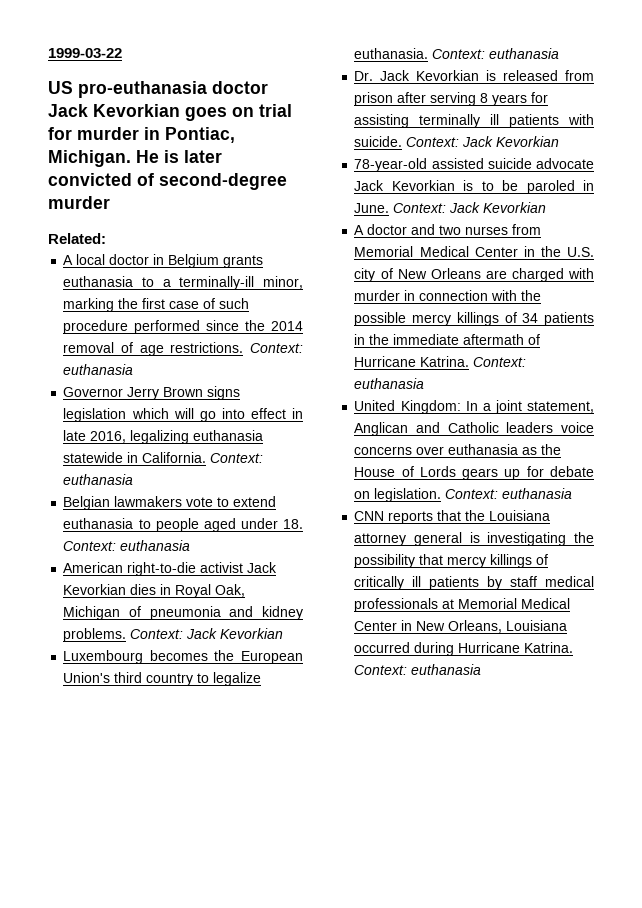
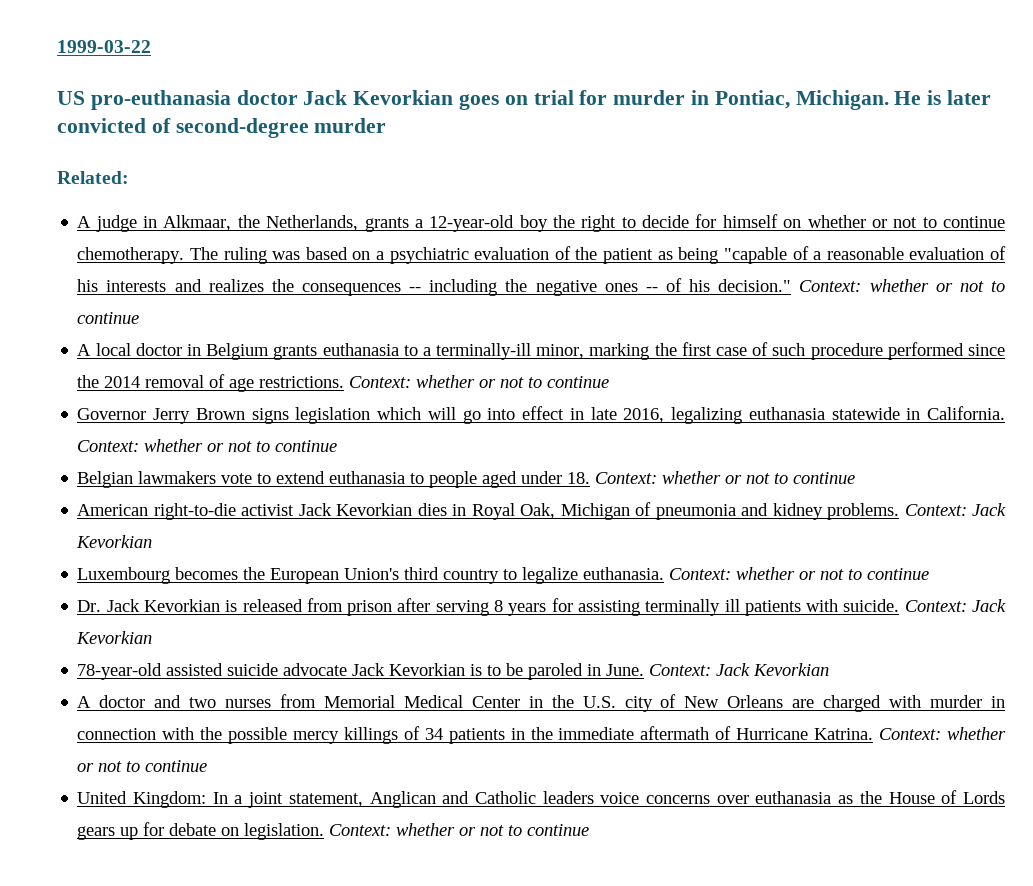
(106, 238) none -> [77,214,1006,232] [77,246,1006,264] [77,278,1006,296] [77,312,140,324] // A judge in Alkmaar, the Netherlands, grants a 12-year-old boy the right to decide for himself on whether or not to continue chemotherapy. The ruling was based on a psychiatric evaluation of the patient as being "capable of a reasonable evaluation of his interests and realizes the consequences -- including the negative ones -- of his decision." Context: whether or not to continue
[63,364,134,375] euthanasia -> [416,375,610,388] whether or not to continue
[63,474,134,485] euthanasia -> [144,439,338,452] whether or not to continue
[120,540,191,551] euthanasia -> [662,471,856,484] whether or not to continue
[489,48,560,59] euthanasia -> [736,567,930,580] whether or not to continue
[354,378,425,389] euthanasia -> [946,727,1006,740] [77,760,208,772] whether or not to continue
[502,488,573,499] [354,510,551,524] [354,532,594,546] [354,554,549,568] [354,576,594,590] [354,598,571,612] [354,620,568,633] [354,642,574,656] [354,664,482,675] euthanasia // CNN reports that the Louisiana attorney general is investigating the possibility that mercy killings of critically ill patients by staff medical professionals at Memorial Medical Center in New Orleans, Louisiana occurred during Hurricane Katrina. Context: euthanasia -> [396,823,590,836] whether or not to continue

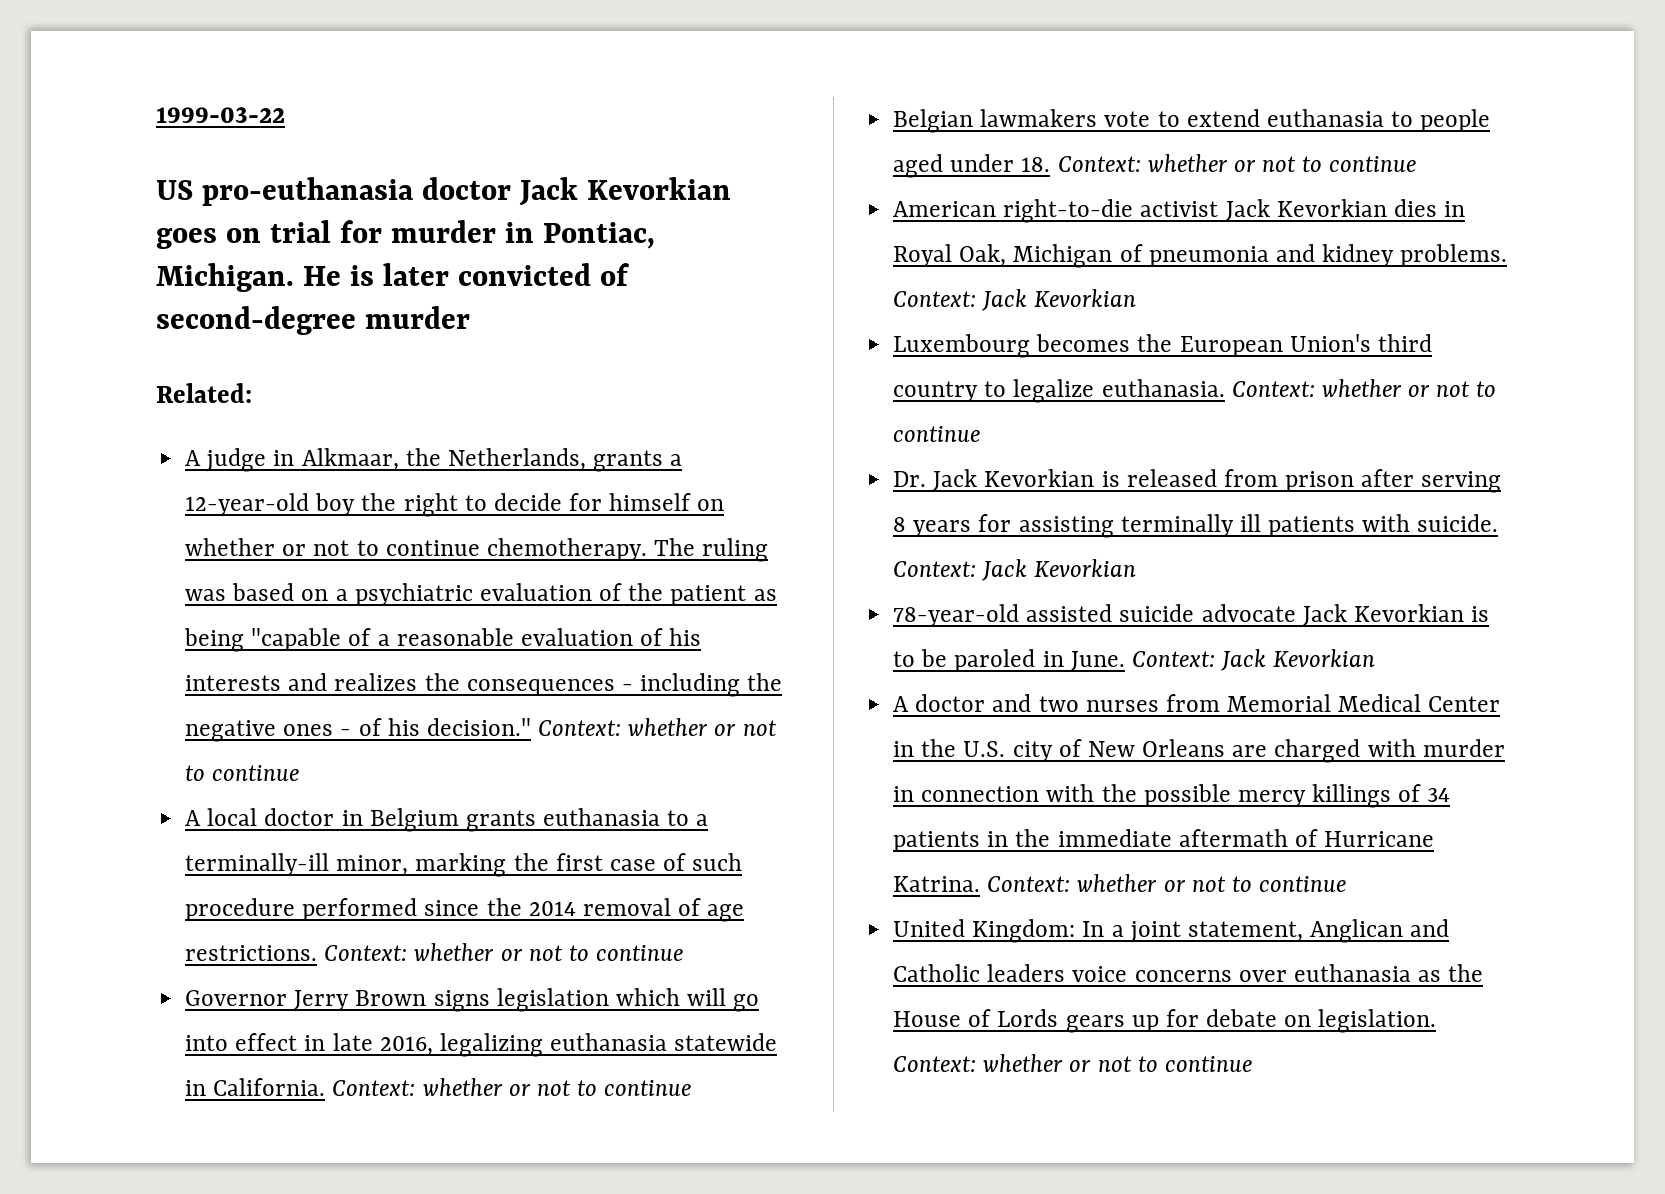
[409,287,422,292] -- -> [621,684,633,691] -
[645,287,658,292] -- -> [340,729,352,736] -

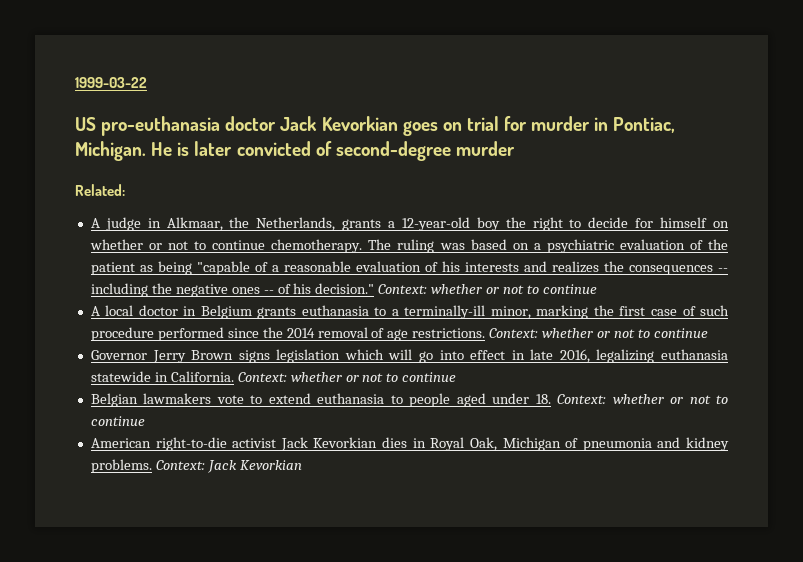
[621,684,633,691] - -> [718,268,728,272] --
[340,729,352,736] - -> [263,290,274,294] --
[893,334,1432,358] [893,379,1497,403] [893,426,981,442] [893,469,1502,493] [893,514,1499,538] [893,559,1137,581] [893,604,1490,627] [893,649,1376,672] [893,694,1501,712] [893,739,1505,763] [893,784,1451,808] [893,829,1435,852] [893,874,1347,892] [893,919,1450,943] [893,964,1484,982] [893,1009,1437,1033] [893,1054,1252,1072] // Luxembourg becomes the European Union's third country to legalize euthanasia. Context: whether or not to continue // Dr. Jack Kevorkian is released from prison after serving 8 years for assisting terminally ill patients with suicide. Context: Jack Kevorkian // 78-year-old assisted suicide advocate Jack Kevorkian is to be paroled in June. Context: Jack Kevorkian // A doctor and two nurses from Memorial Medical Center in the U.S. city of New Orleans are charged with murder in connection with the possible mercy killings of 34 patients in the immediate aftermath of Hurricane Katrina. Context: whether or not to continue // United Kingdom: In a joint statement, Anglican and Catholic leaders voice concerns over euthanasia as the House of Lords gears up for debate on legislation. Context: whether or not to continue -> (302, 465) none

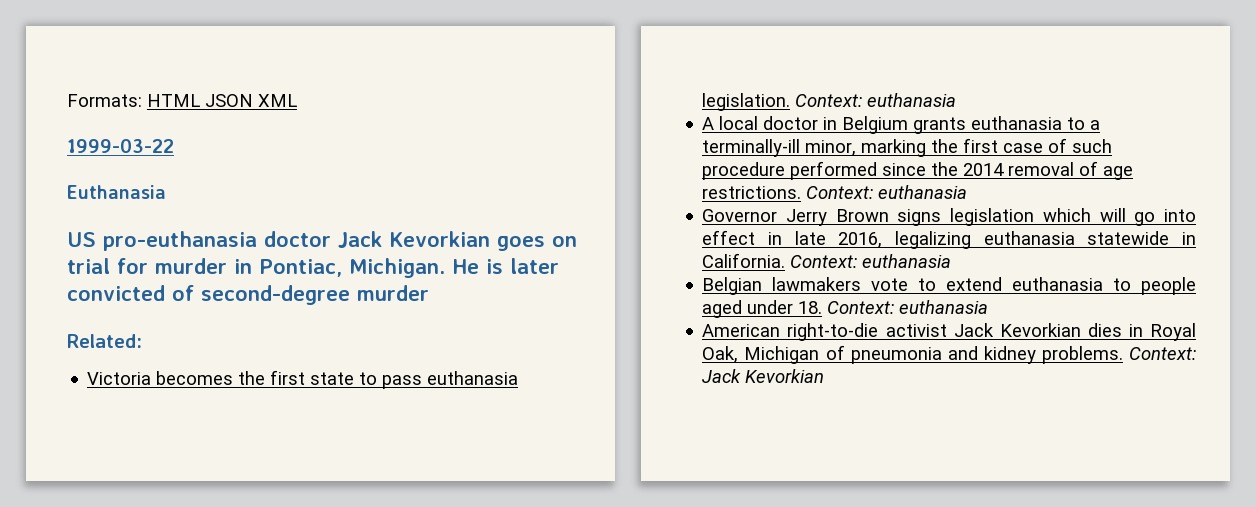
(75, 82) none -> [67,94,297,107] Formats: HTML JSON XML //
(147, 82) none -> [67,185,166,199] // Euthanasia
[90,217,729,231] [89,239,729,253] [90,261,728,275] [90,283,597,297] A judge in Alkmaar, the Netherlands, grants a 12-year-old boy the right to decide for himself on whether or not to continue chemotherapy. The ruling was based on a psychiatric evaluation of the patient as being "capable of a reasonable evaluation of his interests and realizes the consequences -- including the negative ones -- of his decision." Context: whether or not to continue -> [87,370,519,389] [702,93,957,111] Victoria becomes the first state to pass euthanasia legislation. Context: euthanasia
[542,328,708,338] whether or not to continue -> [878,185,968,199] euthanasia
[290,372,457,382] whether or not to continue -> [862,254,952,268] euthanasia
[612,394,728,404] [90,416,145,426] whether or not to continue -> [899,300,989,314] euthanasia

